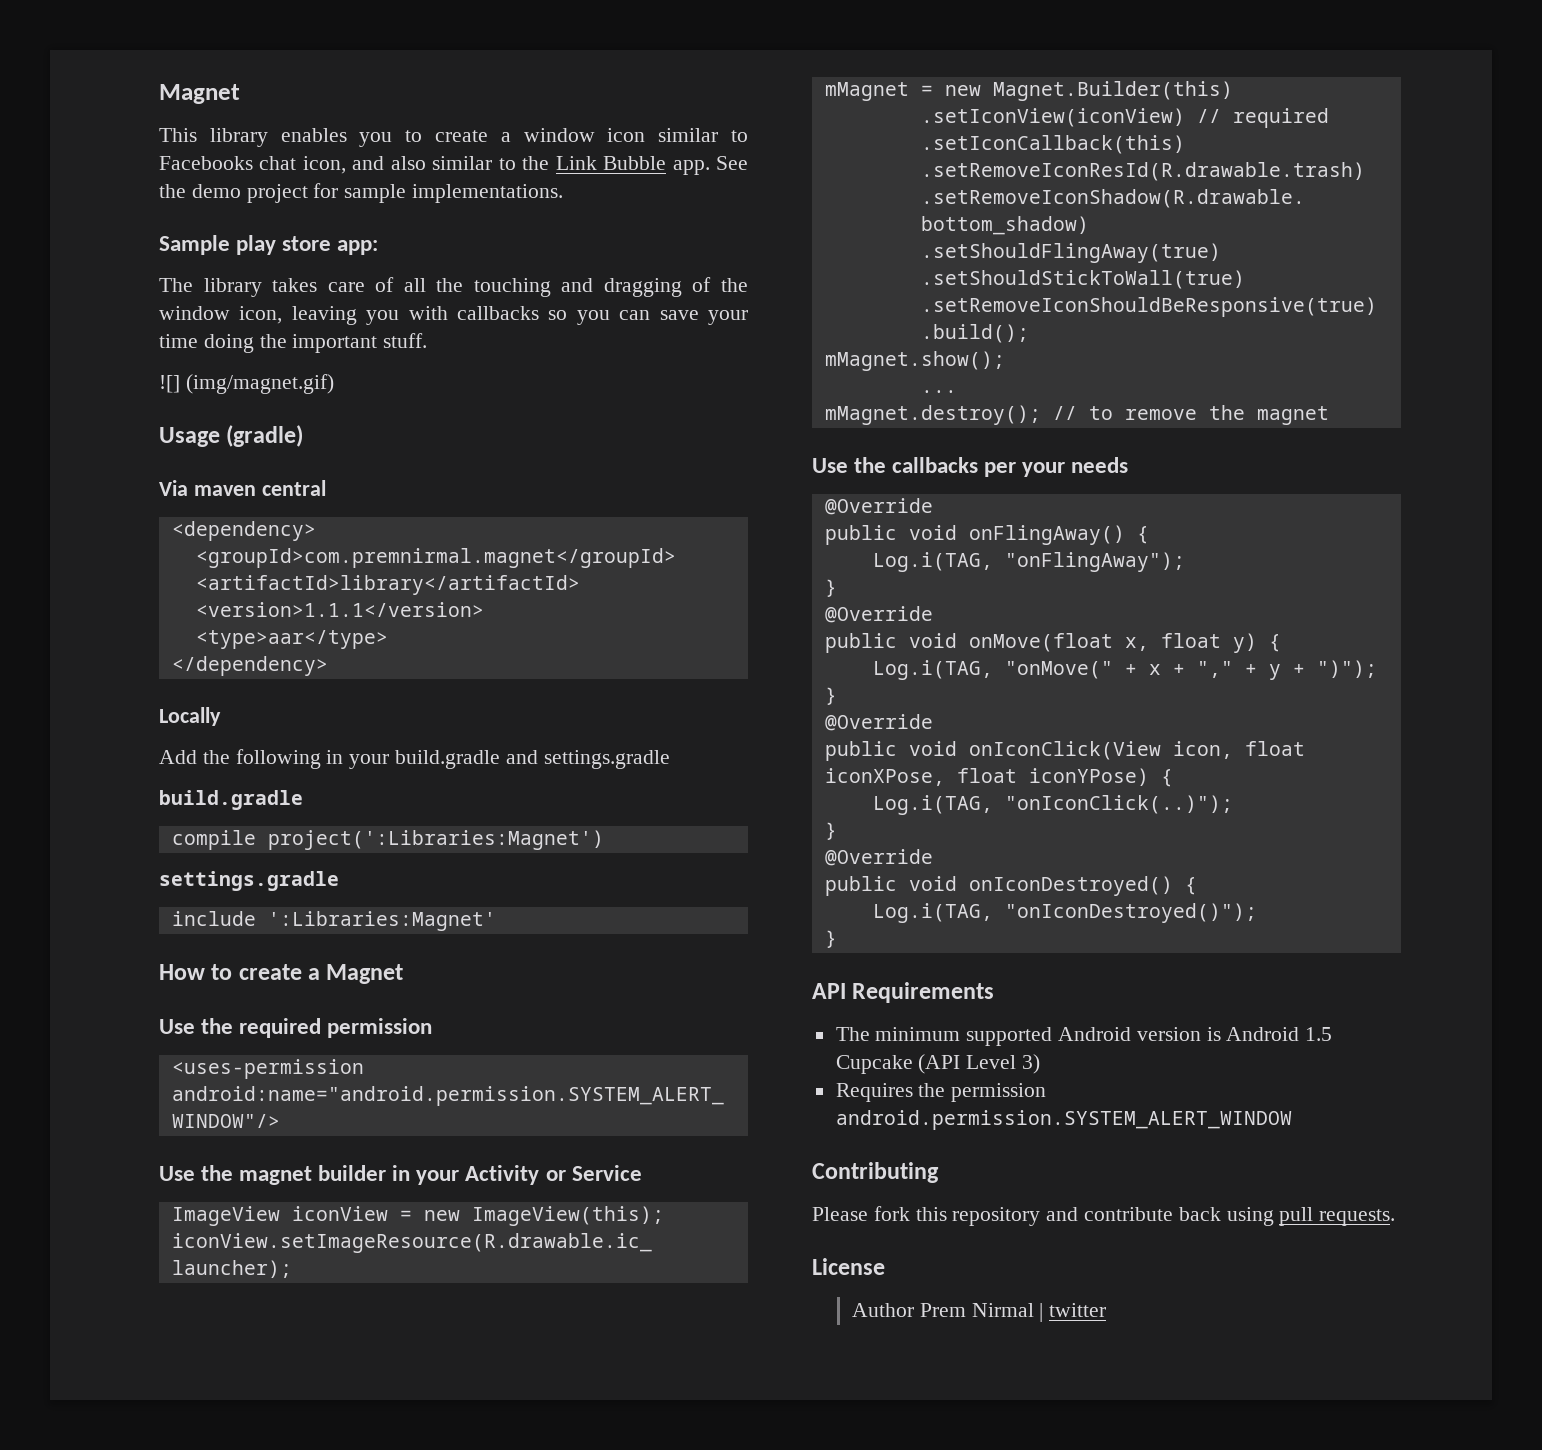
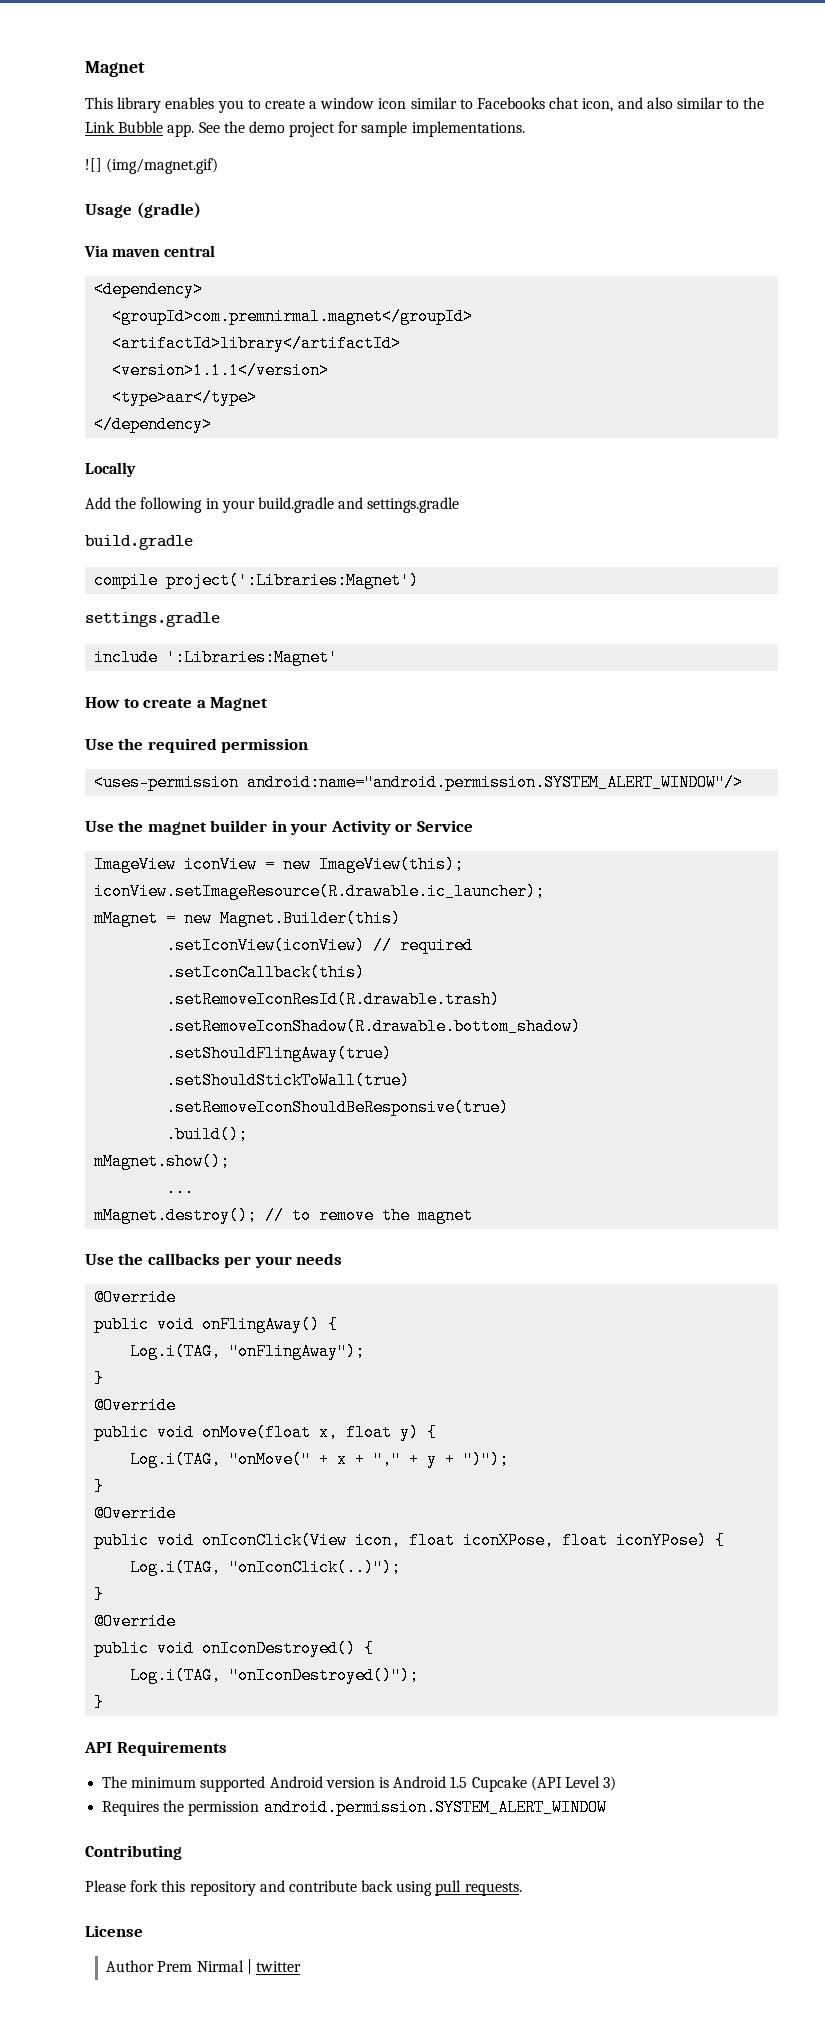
[159,235,379,255] [159,277,748,297] [159,306,748,325] [159,333,428,353] // Sample play store app: // The library takes care of all the touching and dragging of the window icon, leaving you with callbacks so you can save your time doing the important stuff. -> (525, 129) none

